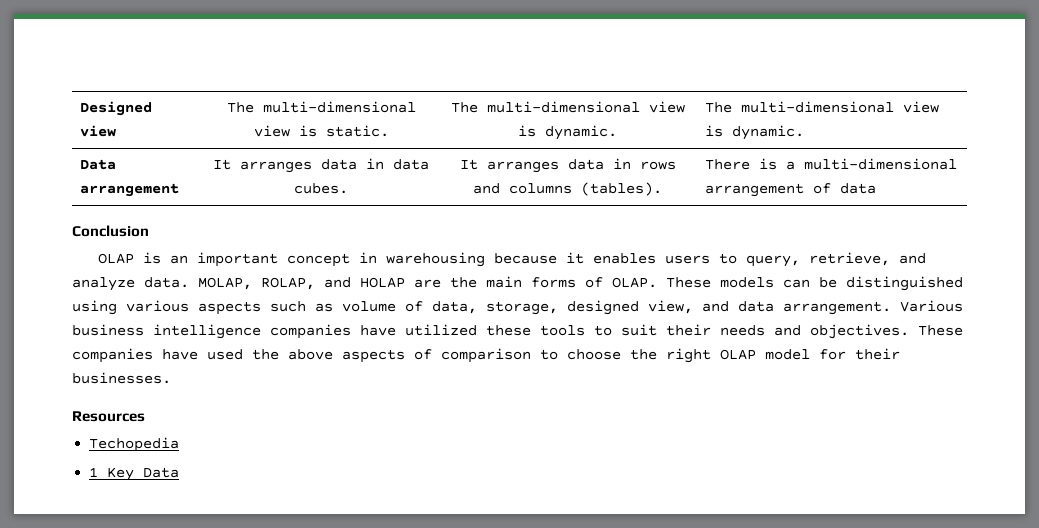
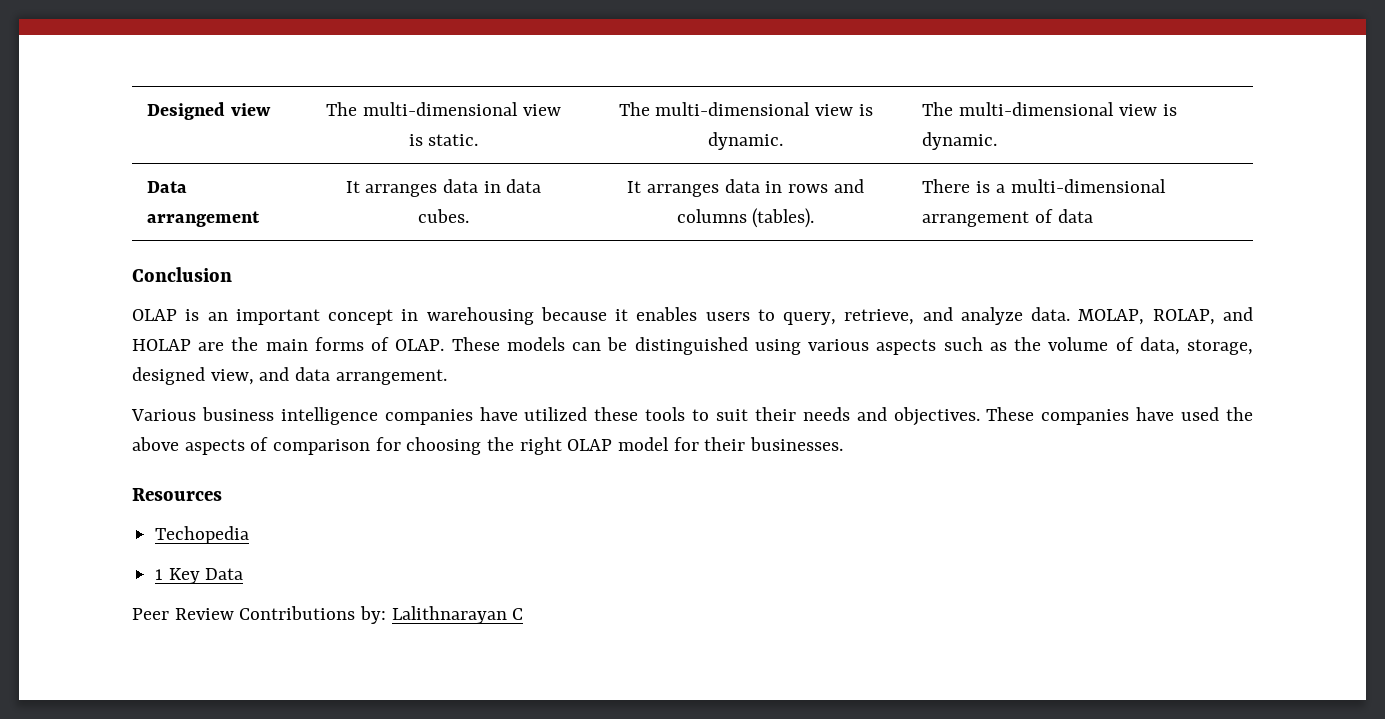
(333, 307) none -> [1014,337,1042,351] the
(891, 308) none -> (447, 377) //
[540,349,621,360] to choose -> [375,437,482,455] for choosing
(180, 472) none -> [132,606,524,624] // Peer Review Contributions by: Lalithnarayan C

